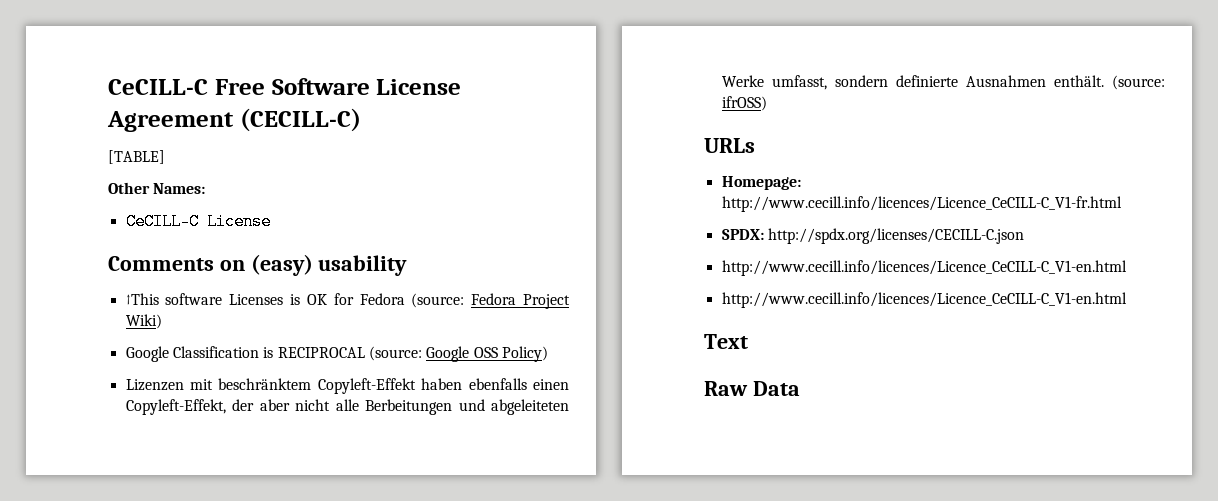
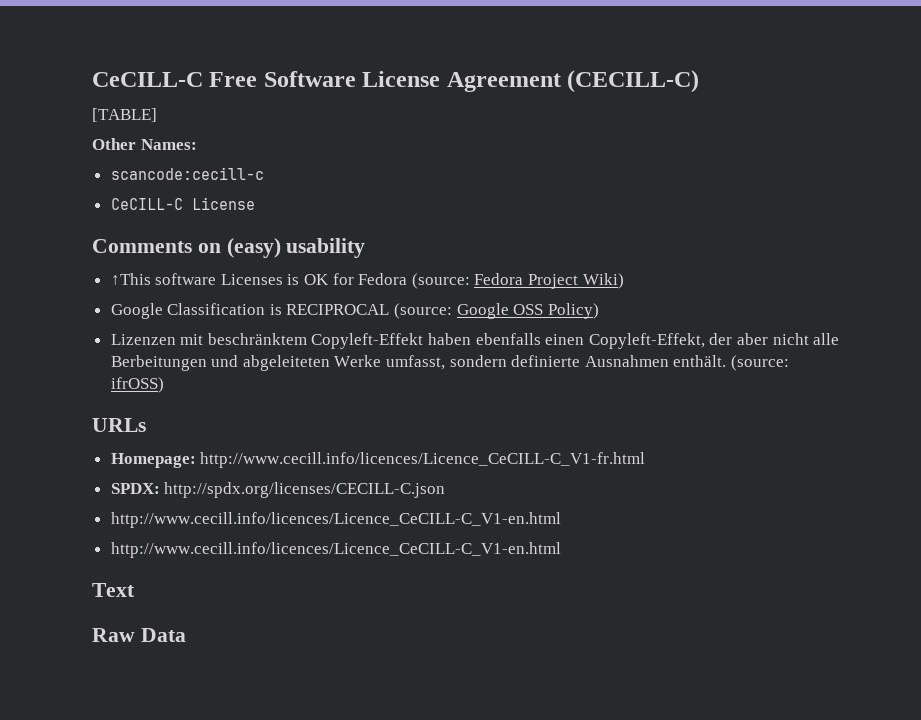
(206, 188) none -> [110,167,264,180] // scancode:cecill-c

